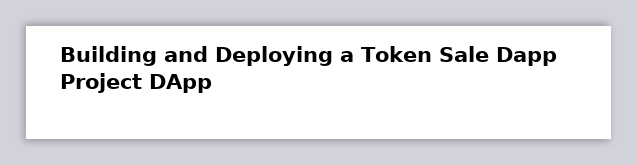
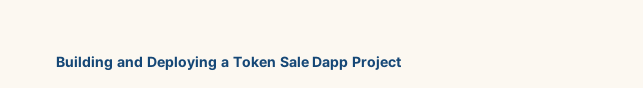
[149,74,212,93] DApp -> (402, 63) none

